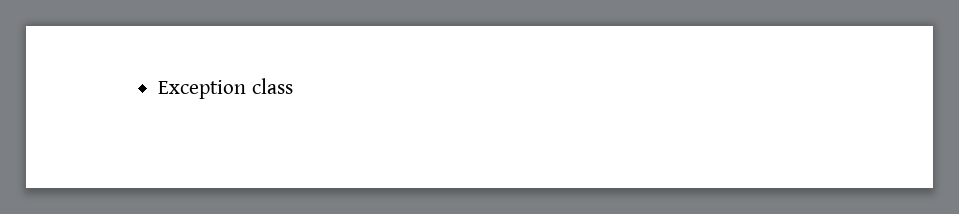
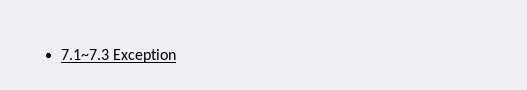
[158,78,293,99] Exception class -> [60,49,176,63] 7.1~7.3 Exception

